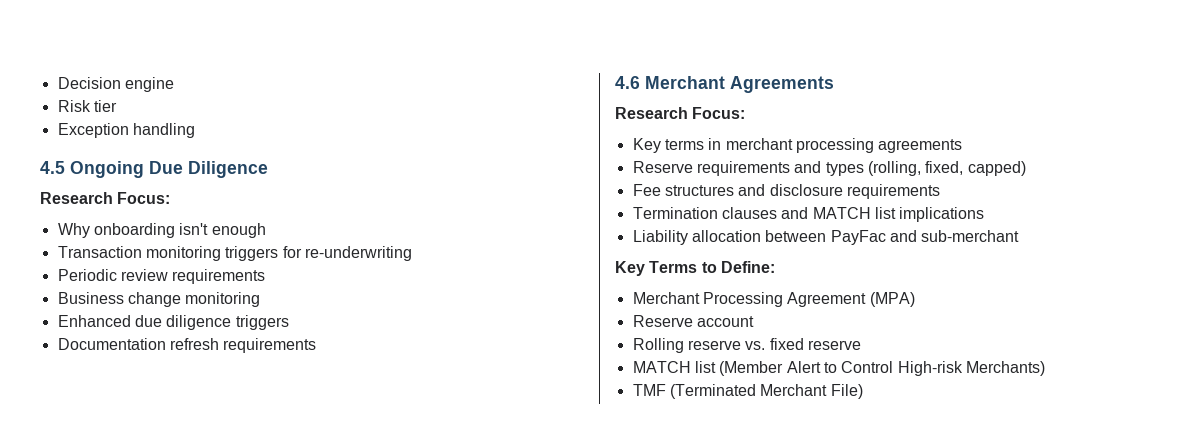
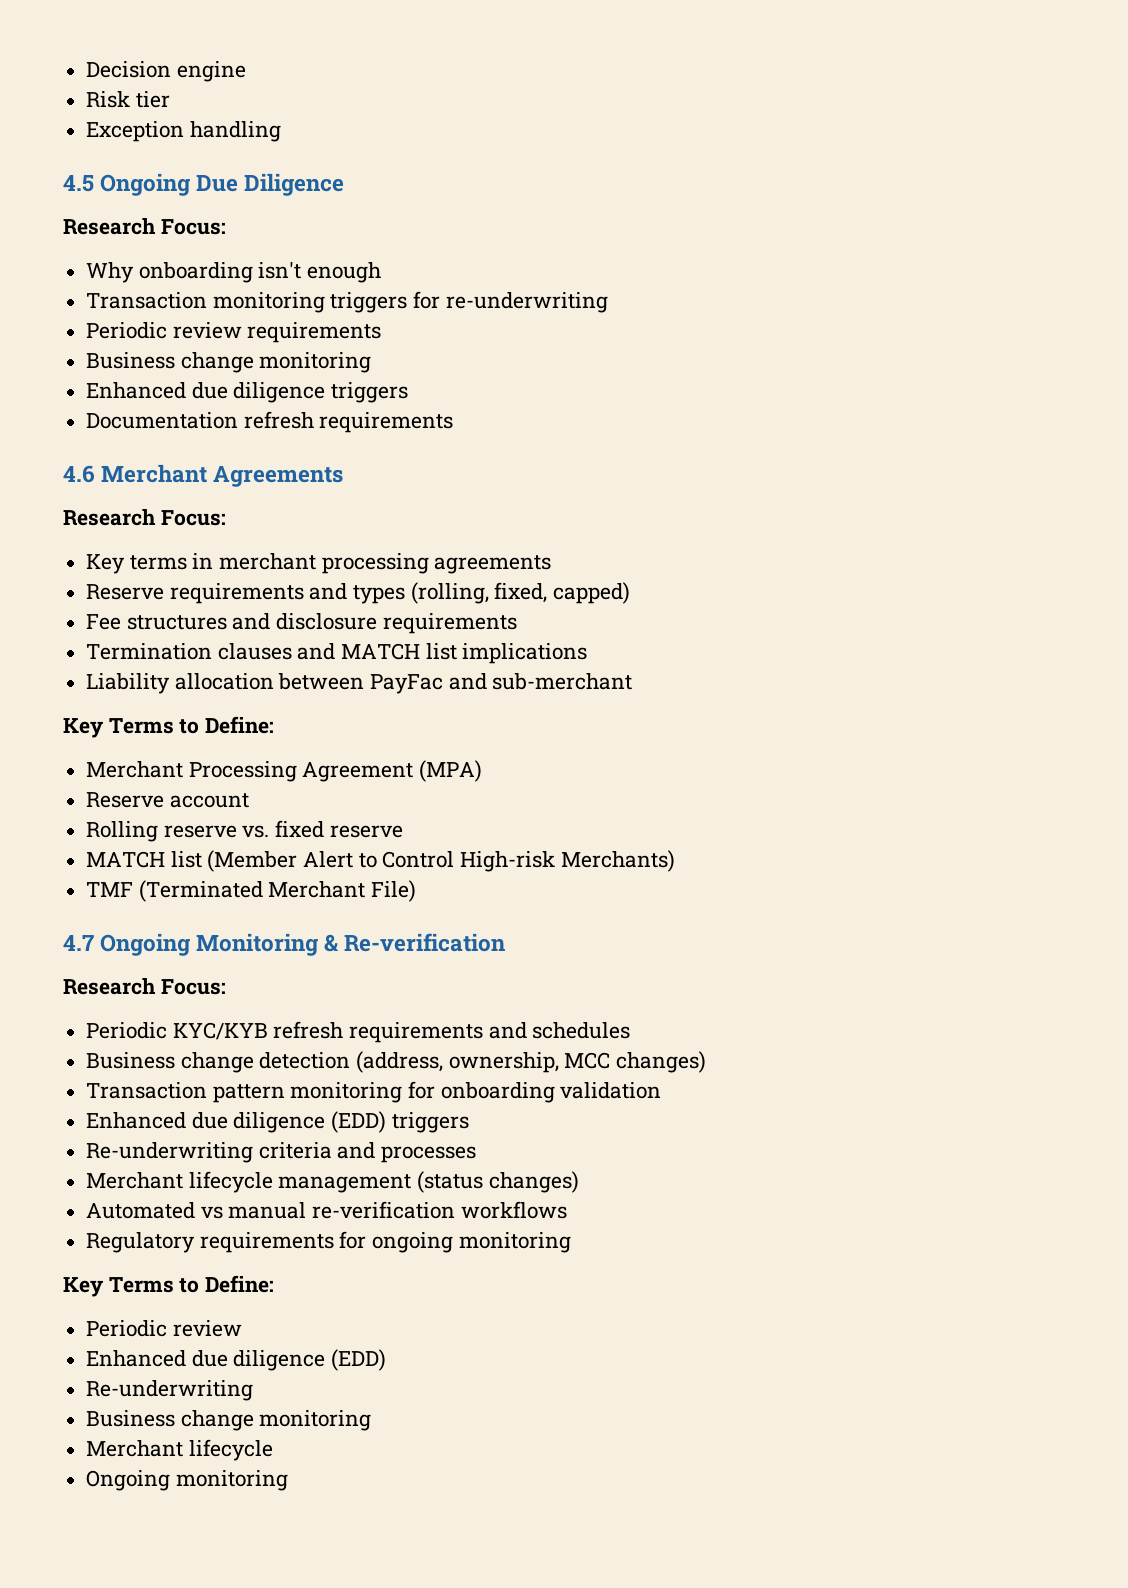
(863, 391) none -> [63,933,506,956] [63,978,226,995] [86,1021,631,1043] [86,1051,707,1073] [86,1081,662,1103] [86,1111,469,1133] [86,1142,477,1163] [86,1171,579,1193] [86,1201,567,1219] [86,1231,571,1253] [63,1275,275,1297] [86,1320,242,1337] [86,1349,387,1371] [86,1380,254,1401] [86,1410,372,1431] [86,1439,273,1461] [86,1470,288,1491] // 4.7 Ongoing Monitoring & Re-verification // Research Focus: // Periodic KYC/KYB refresh requirements and schedules // Business change detection (address, ownership, MCC changes) // Transaction pattern monitoring for onboarding validation // Enhanced due diligence (EDD) triggers // Re-underwriting criteria and processes // Merchant lifecycle management (status changes) // Automated vs manual re-verification workflows // Regulatory requirements for ongoing monitoring // Key Terms to Define: // Periodic review // Enhanced due diligence (EDD) // Re-underwriting // Business change monitoring // Merchant lifecycle // Ongoing monitoring

